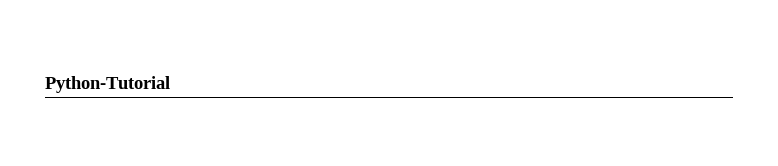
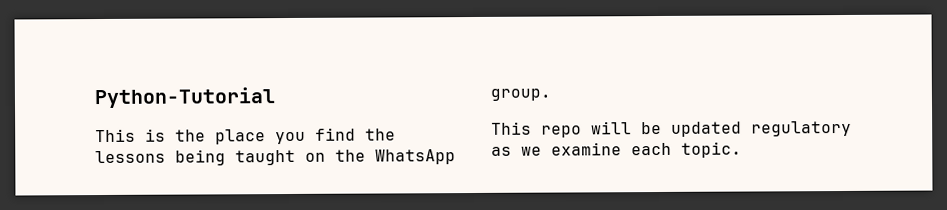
(170, 84) none -> [95,127,396,145] [95,149,456,166] [490,88,551,101] [491,120,852,138] [491,141,742,158] // This is the place you find the lessons being taught on the WhatsApp group. // This repo will be updated regulatory as we examine each topic.

